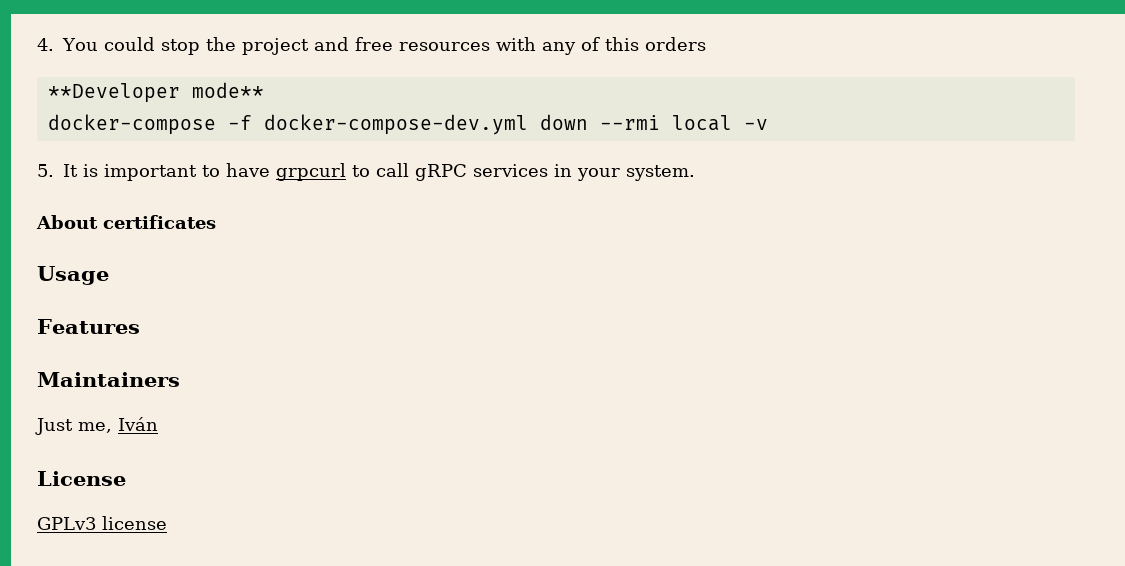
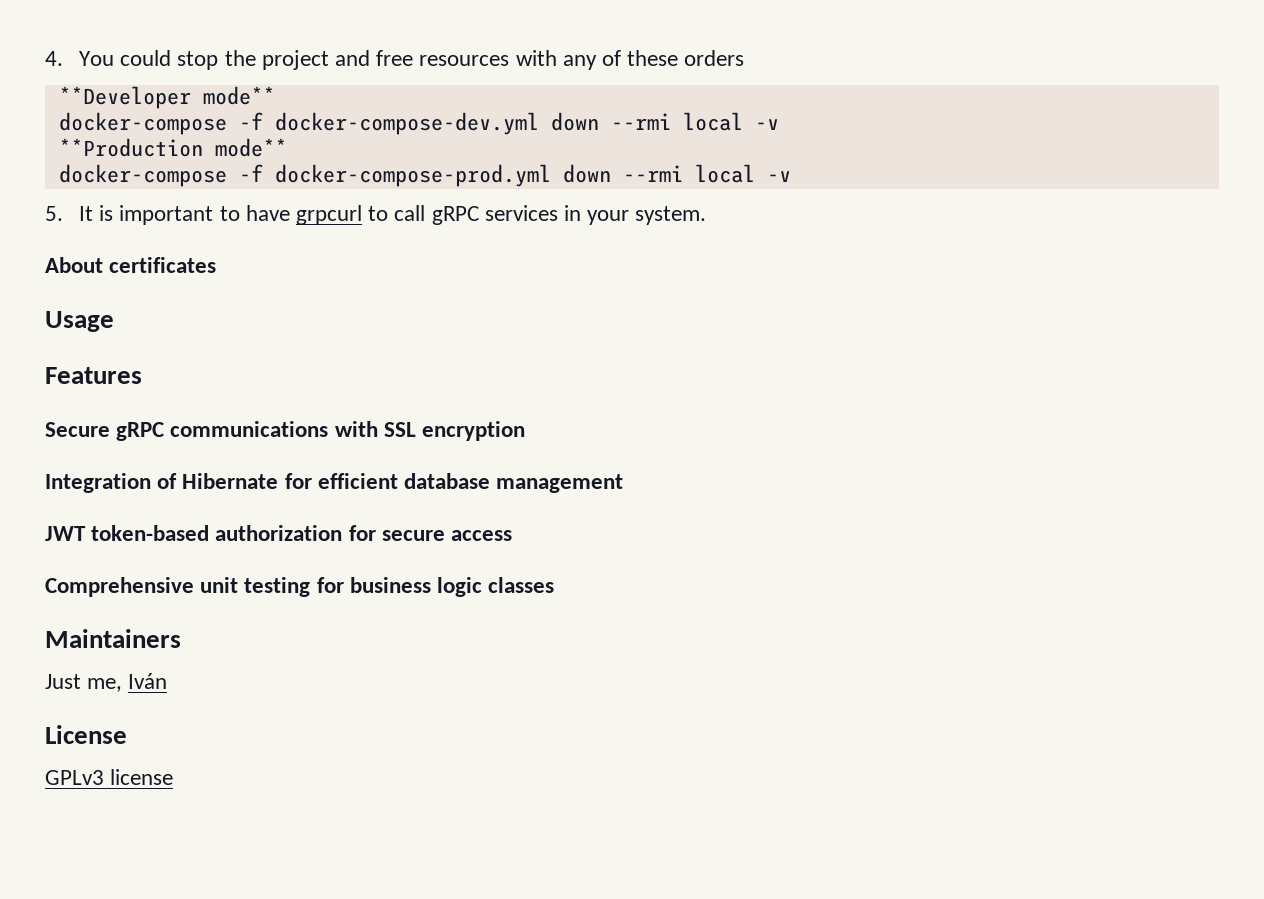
[604,37,639,51] this -> [627,50,679,66] these
(768, 124) none -> [58,138,287,157] [58,164,791,187] // **Production mode** // docker-compose -f docker-compose-prod.yml down --rmi local -v
(140, 326) none -> [45,421,526,441] [45,473,624,493] [45,525,513,541] [45,577,555,597] // Secure gRPC communications with SSL encryption // Integration of Hibernate for efficient database management // JWT token-based authorization for secure access // Comprehensive unit testing for business logic classes

